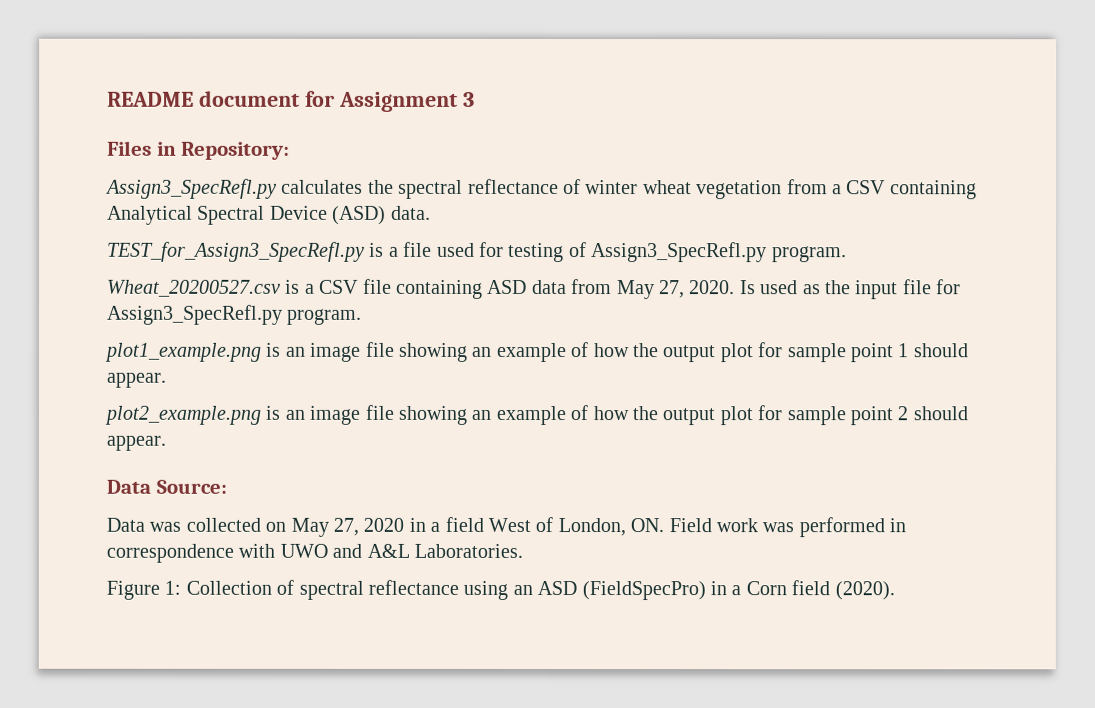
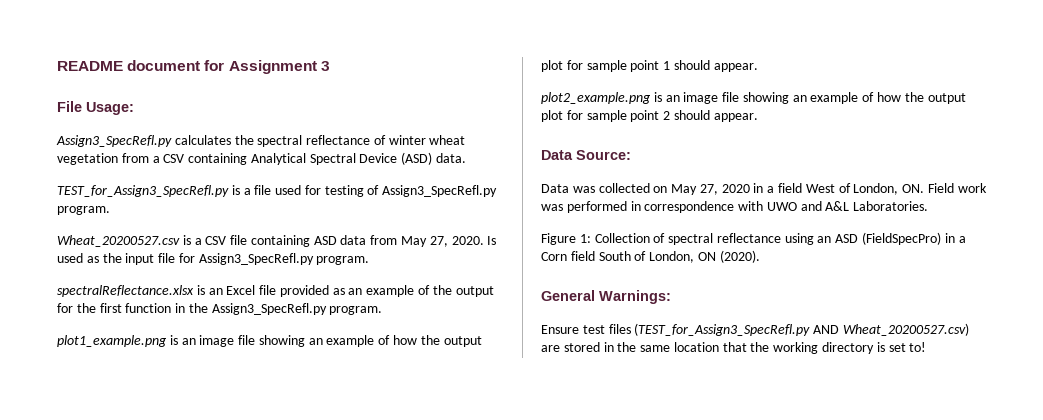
[107,140,291,160] Files in Repository: -> [57,101,134,115] File Usage:
(363, 316) none -> [57,285,494,297] [57,303,383,315] // spectralReflectance.xlsx is an Excel file provided as an example of the output for the first function in the Assign3_SpecRefl.py program.
[834,581,895,601] (2020). -> [598,250,760,263] [541,290,671,304] [541,323,969,336] [541,342,927,354] South of London, ON (2020). // General Warnings: // Ensure test files (TEST_for_Assign3_SpecRefl.py AND Wheat_20200527.csv) are stored in the same location that the working directory is set to!

